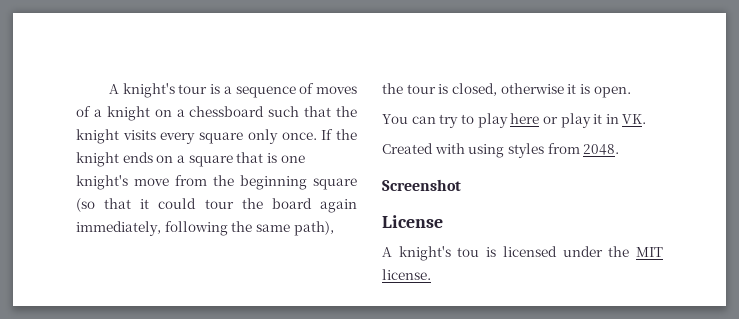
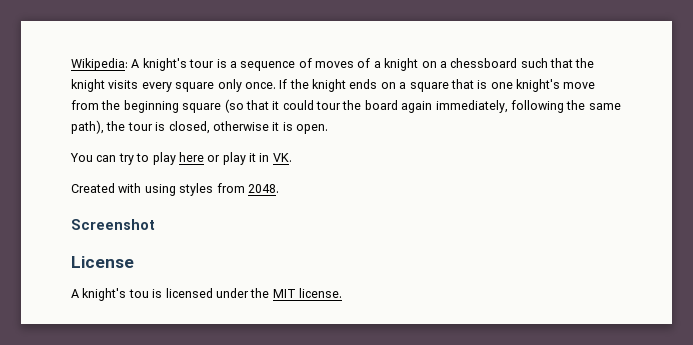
(109, 89) none -> [71,58,128,71] Wikipedia:

